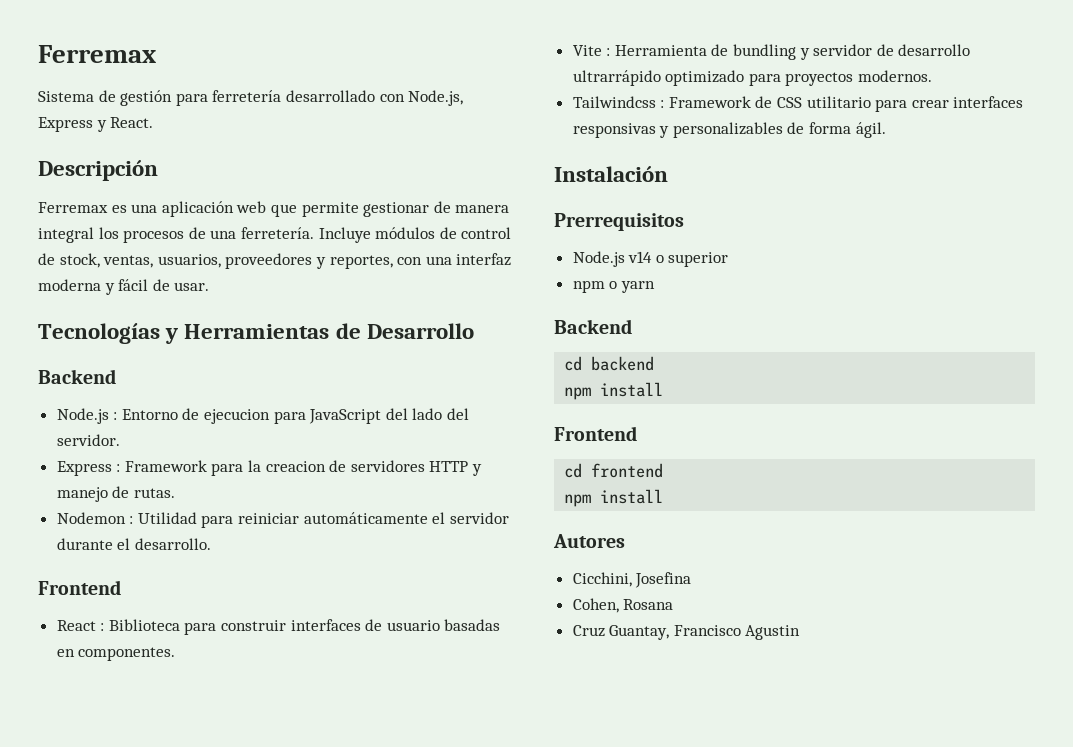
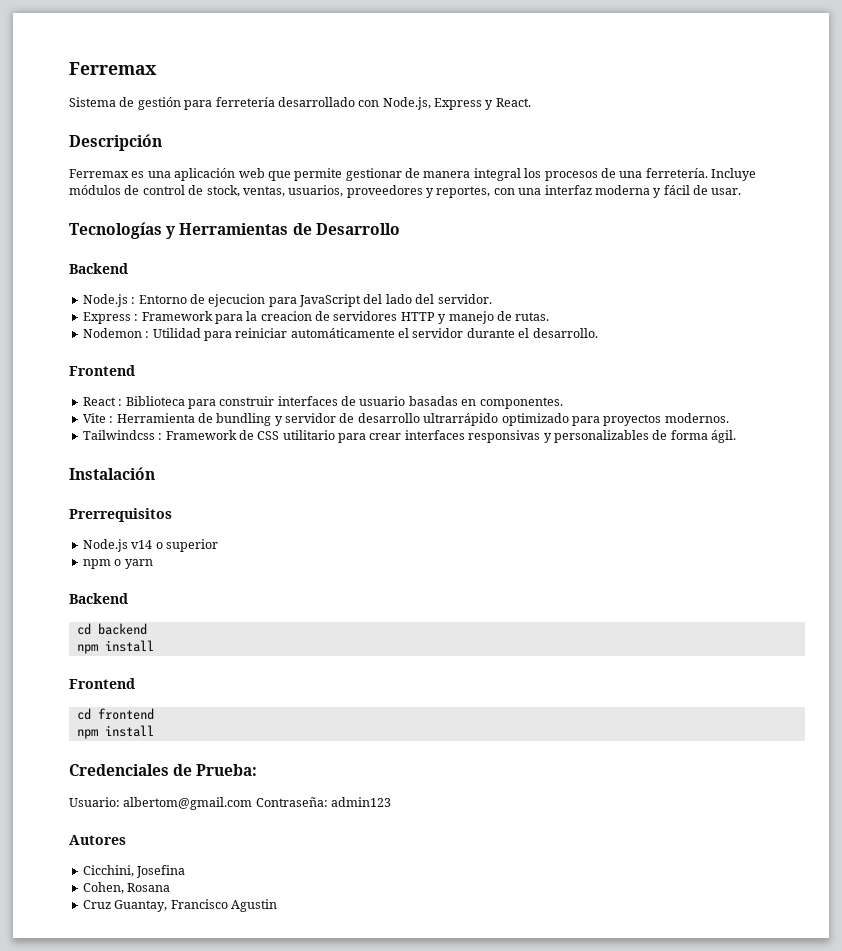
(664, 496) none -> [69,764,258,776] [69,797,392,810] // Credenciales de Prueba: // Usuario: albertom@gmail.com Contraseña: admin123

